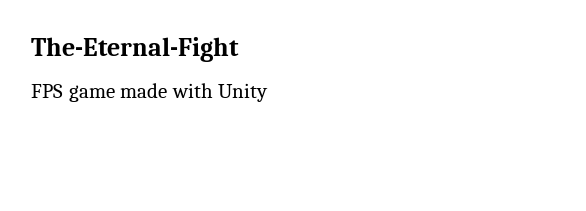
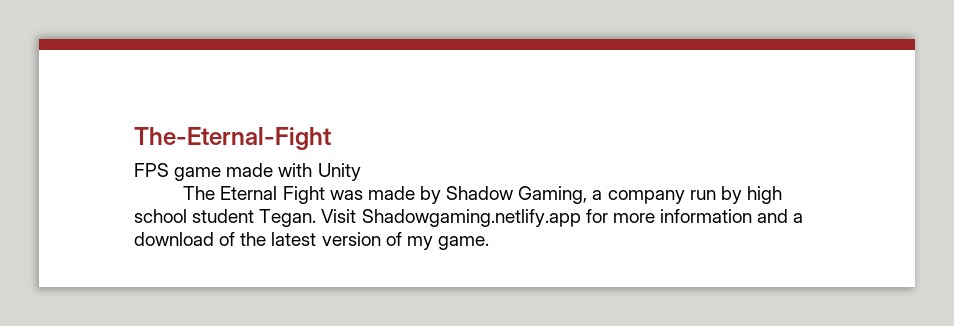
(269, 92) none -> [183,186,782,204] [134,209,804,227] [134,232,489,250] // The Eternal Fight was made by Shadow Gaming, a company run by high school student Tegan. Visit Shadowgaming.netlify.app for more information and a download of the latest version of my game.

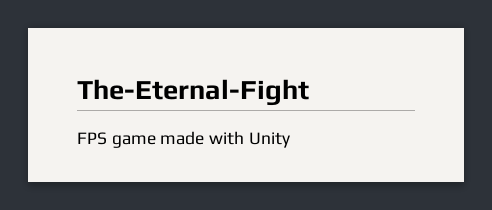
[183,186,782,204] [134,209,804,227] [134,232,489,250] // The Eternal Fight was made by Shadow Gaming, a company run by high school student Tegan. Visit Shadowgaming.netlify.app for more information and a download of the latest version of my game. -> (290, 140) none

